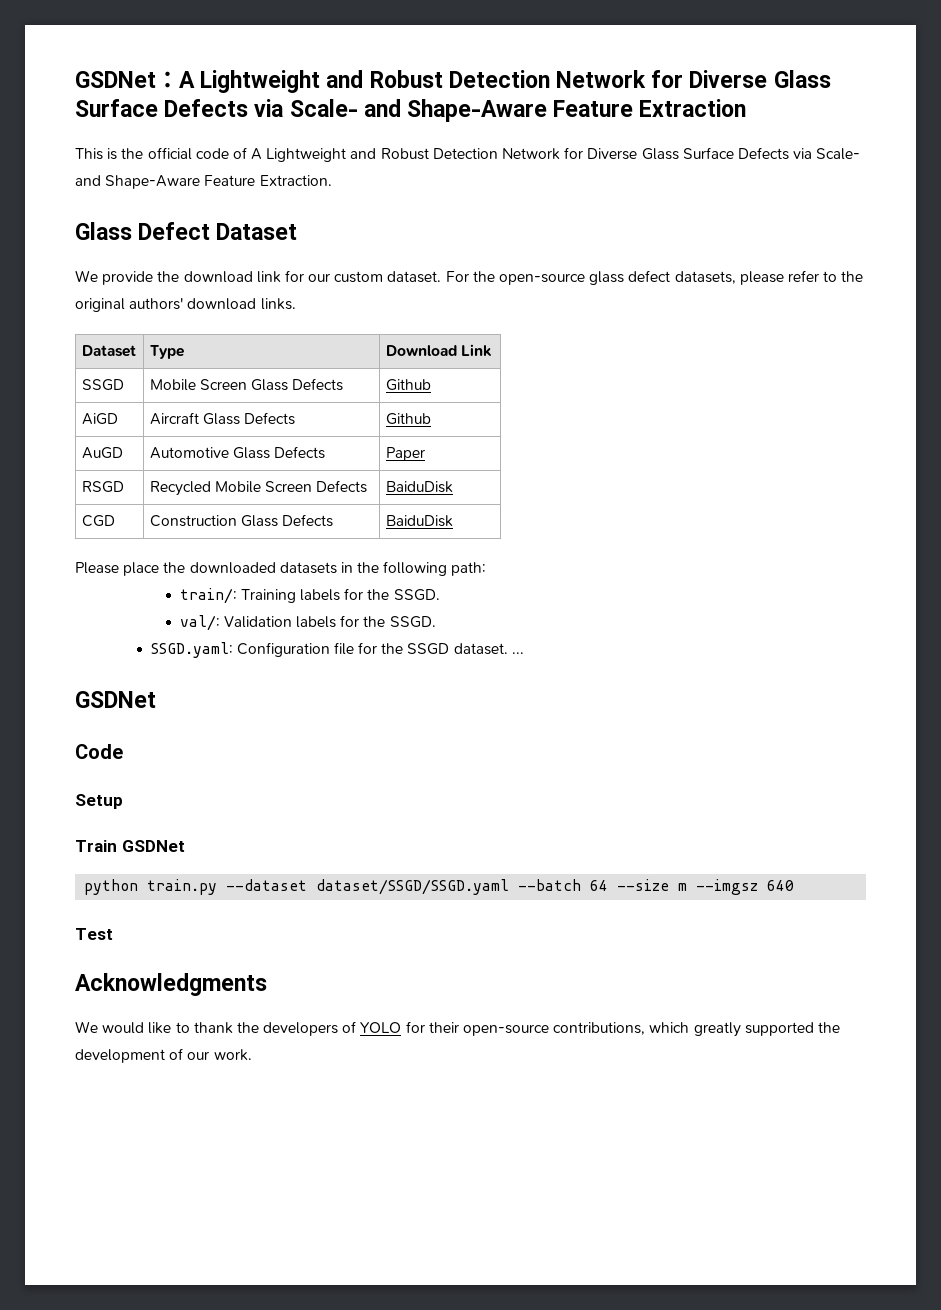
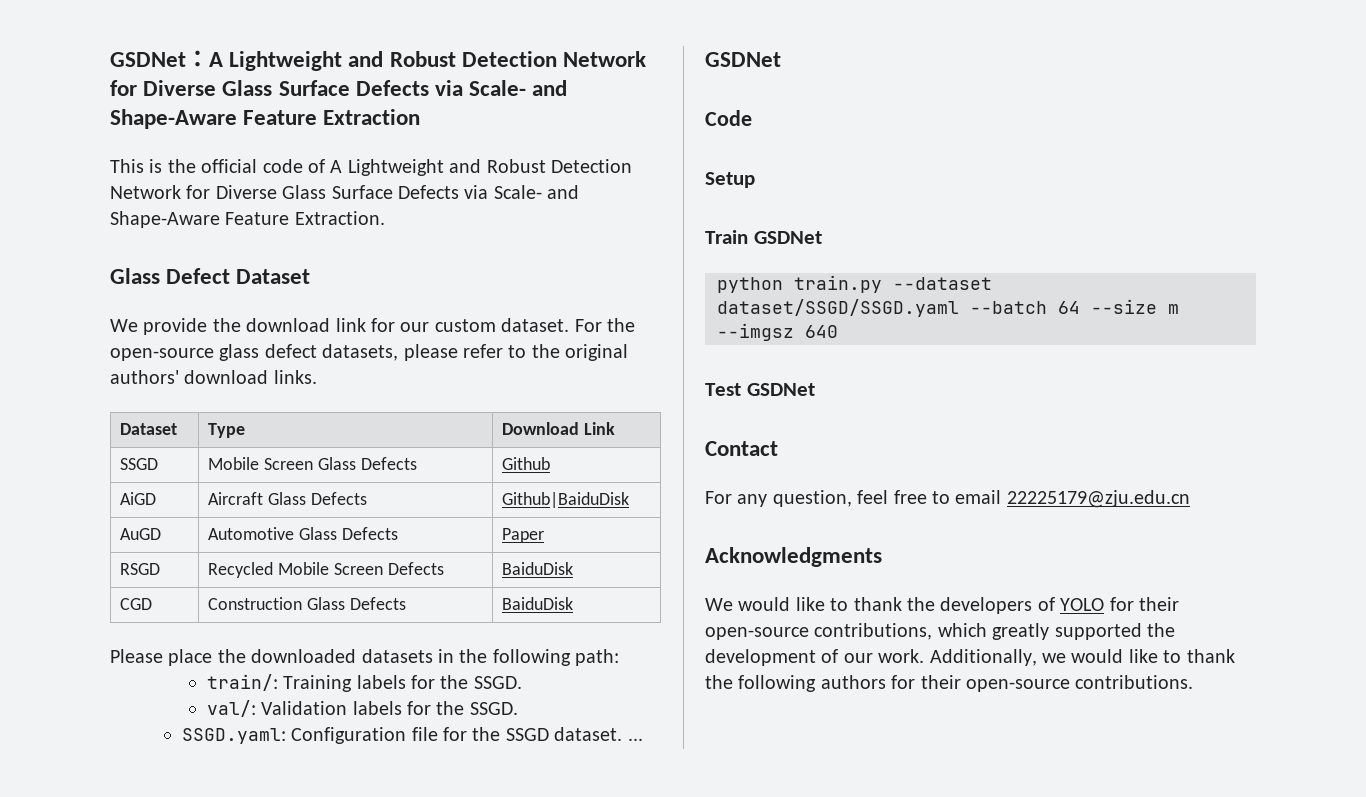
[385,413,431,425] Github -> [501,492,629,508] Github|BaiduDisk
(113, 934) none -> [746,383,815,396] [705,441,778,456] [705,490,1190,508] GSDNet // Contact // For any question, feel free to email 22225179@zju.edu.cn
(252, 1055) none -> [929,649,1235,666] [705,675,1194,692] Additionally, we would like to thank the following authors for their open-source contributions.

